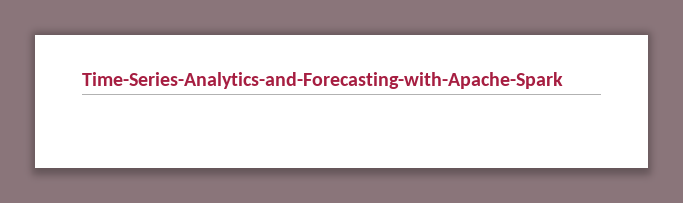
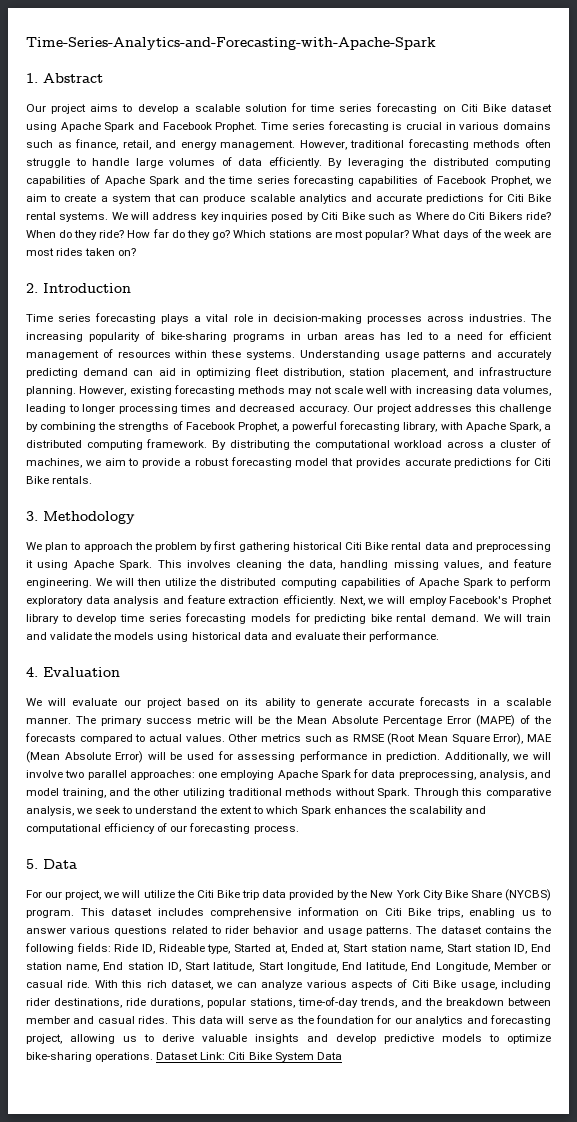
(563, 80) none -> [26,73,103,83] [26,103,552,114] [26,121,551,132] [26,139,551,150] [26,157,551,168] [26,175,551,186] [26,193,551,204] [26,212,552,222] [26,229,551,240] [26,248,137,256] [26,283,131,293] [26,313,551,324] [26,331,553,342] [26,349,552,360] [26,367,551,378] [26,385,551,396] [26,404,551,414] [26,421,552,432] [26,439,551,450] [26,457,551,468] [26,476,93,484] [26,511,135,524] [26,541,551,552] [26,559,551,570] [26,577,551,588] [26,595,553,606] [26,613,552,624] [26,631,440,642] [26,667,120,677] [26,697,551,708] [26,715,551,727] [25,733,553,745] [26,751,552,763] [26,769,551,780] [26,788,551,798] [26,806,487,816] [26,823,299,834] [26,859,77,869] [26,889,551,901] [26,907,551,918] [26,926,551,936] [25,943,551,954] [26,962,551,972] [26,979,551,990] [26,997,551,1008] [26,1015,551,1026] [26,1034,551,1044] [26,1052,342,1062] // 1. Abstract // Our project aims to develop a scalable solution for time series forecasting on Citi Bike dataset using Apache Spark and Facebook Prophet. Time series forecasting is crucial in various domains such as finance, retail, and energy management. However, traditional forecasting methods often struggle to handle large volumes of data efficiently. By leveraging the distributed computing capabilities of Apache Spark and the time series forecasting capabilities of Facebook Prophet, we aim to create a system that can produce scalable analytics and accurate predictions for Citi Bike rental systems. We will address key inquiries posed by Citi Bike such as Where do Citi Bikers ride? When do they ride? How far do they go? Which stations are most popular? What days of the week are most rides taken on? // 2. Introduction // Time series forecasting plays a vital role in decision-making processes across industries. The increasing popularity of bike-sharing programs in urban areas has led to a need for efficient management of resources within these systems. Understanding usage patterns and accurately predicting demand can aid in optimizing fleet distribution, station placement, and infrastructure planning. However, existing forecasting methods may not scale well with increasing data volumes, leading to longer processing times and decreased accuracy. Our project addresses this challenge by combining the strengths of Facebook Prophet, a powerful forecasting library, with Apache Spark, a distributed computing framework. By distributing the computational workload across a cluster of machines, we aim to provide a robust forecasting model that provides accurate predictions for Citi Bike rentals. // 3. Methodology // We plan to approach the problem by first gathering historical Citi Bike rental data and preprocessing it using Apache Spark. This involves cleaning the data, handling missing values, and feature engineering. We will then utilize the distributed computing capabilities of Apache Spark to perform exploratory data analysis and feature extraction efficiently. Next, we will employ Facebook's Prophet library to develop time series forecasting models for predicting bike rental demand. We will train and validate the models using historical data and evaluate their performance. // 4. Evaluation // We will evaluate our project based on its ability to generate accurate forecasts in a scalable manner. The primary success metric will be the Mean Absolute Percentage Error (MAPE) of the forecasts compared to actual values. Other metrics such as RMSE (Root Mean Square Error), MAE (Mean Absolute Error) will be used for assessing performance in prediction. Additionally, we will involve two parallel approaches: one employing Apache Spark for data preprocessing, analysis, and model training, and the other utilizing traditional methods without Spark. Through this comparative analysis, we seek to understand the extent to which Spark enhances the scalability and computational efficiency of our forecasting process. // 5. Data // For our project, we will utilize the Citi Bike trip data provided by the New York City Bike Share (NYCBS) program. This dataset includes comprehensive information on Citi Bike trips, enabling us to answer various questions related to rider behavior and usage patterns. The dataset contains the following fields: Ride ID, Rideable type, Started at, Ended at, Start station name, Start station ID, End station name, End station ID, Start latitude, Start longitude, End latitude, End Longitude, Member or casual ride. With this rich dataset, we can analyze various aspects of Citi Bike usage, including rider destinations, ride durations, popular stations, time-of-day trends, and the breakdown between member and casual rides. This data will serve as the foundation for our analytics and forecasting project, allowing us to derive valuable insights and develop predictive models to optimize bike-sharing operations. Dataset Link: Citi Bike System Data

